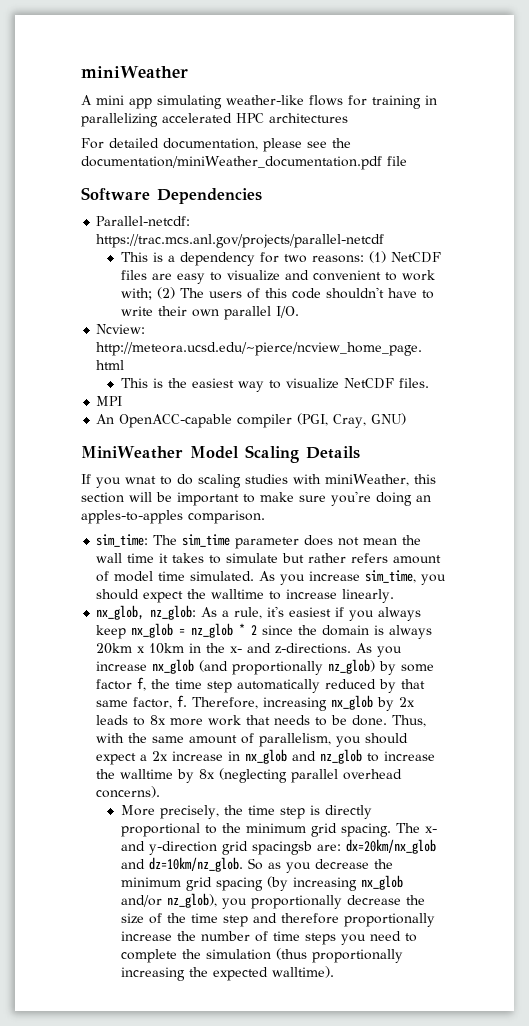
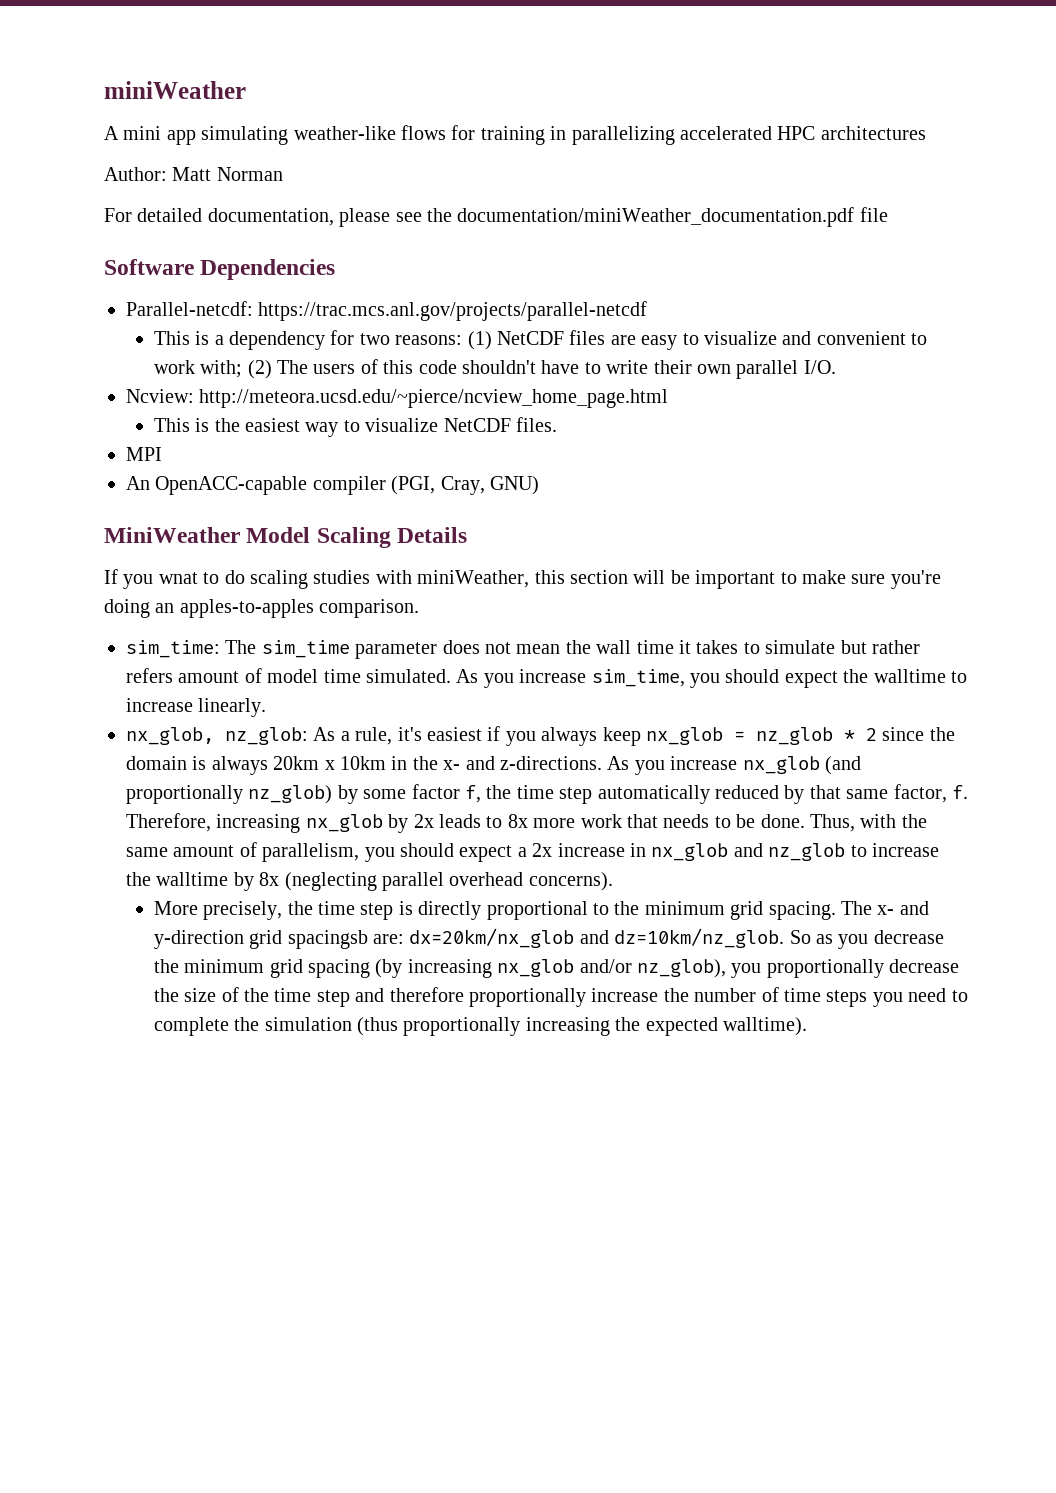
(348, 118) none -> [104,167,283,181] // Author: Matt Norman

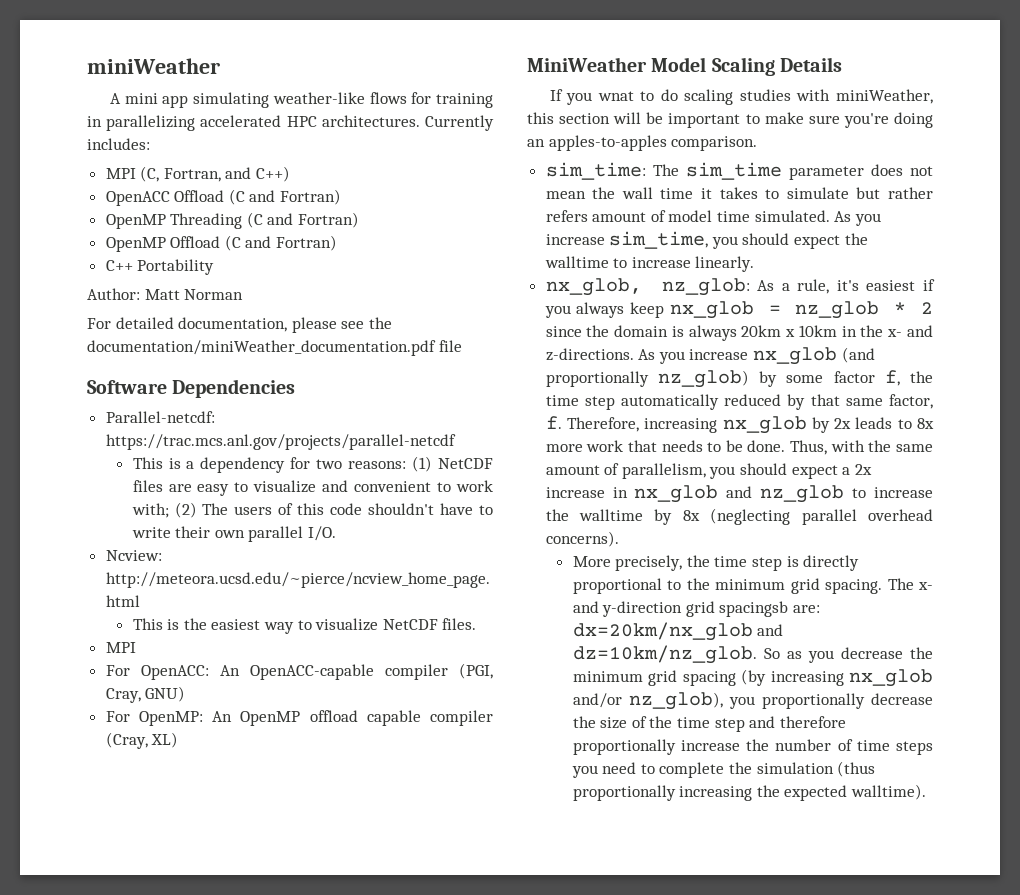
[820,126,926,140] architectures -> [321,115,494,131] [87,138,150,150] [105,166,291,182] [105,189,342,206] [105,212,360,229] [105,235,338,252] [105,259,215,275] architectures. Currently includes: // MPI (C, Fortran, and C++) // OpenACC Offload (C and Fortran) // OpenMP Threading (C and Fortran) // OpenMP Offload (C and Fortran) // C++ Portability
(162, 454) none -> [105,665,209,680] For OpenACC:
(539, 485) none -> [105,710,493,726] [105,732,179,749] // For OpenMP: An OpenMP offload capable compiler (Cray, XL)

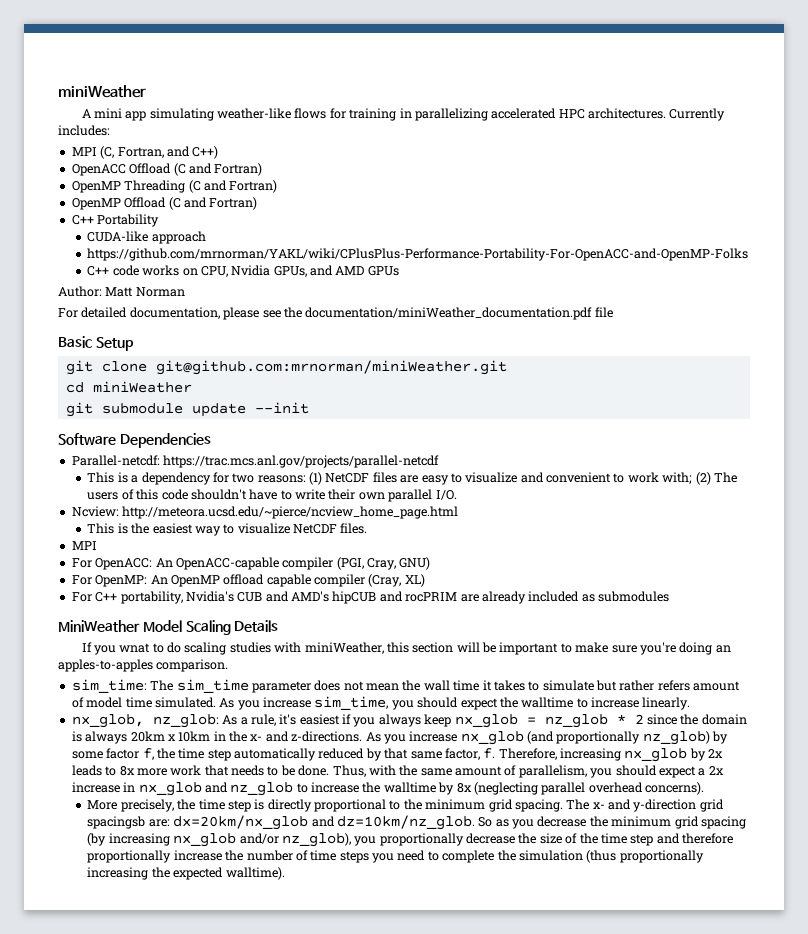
(215, 267) none -> [87,231,206,244] [87,248,749,261] [87,265,399,277] // CUDA-like approach // https://github.com/mrnorman/YAKL/wiki/CPlusPlus-Performance-Portability-For-OpenACC-and-OpenMP-Folks // C++ code works on CPU, Nvidia GPUs, and AMD GPUs
(462, 346) none -> [58,336,134,351] [65,360,507,375] [65,381,192,393] [65,402,309,417] // Basic Setup // git clone git@github.com:mrnorman/miniWeather.git // cd miniWeather // git submodule update --init
(179, 740) none -> [71,591,669,604] // For C++ portability, Nvidia's CUB and AMD's hipCUB and rocPRIM are already included as submodules

